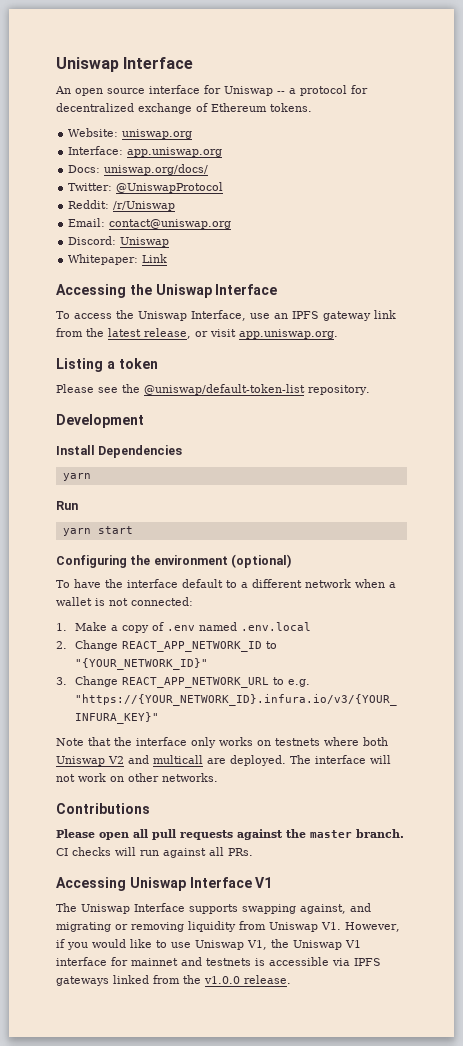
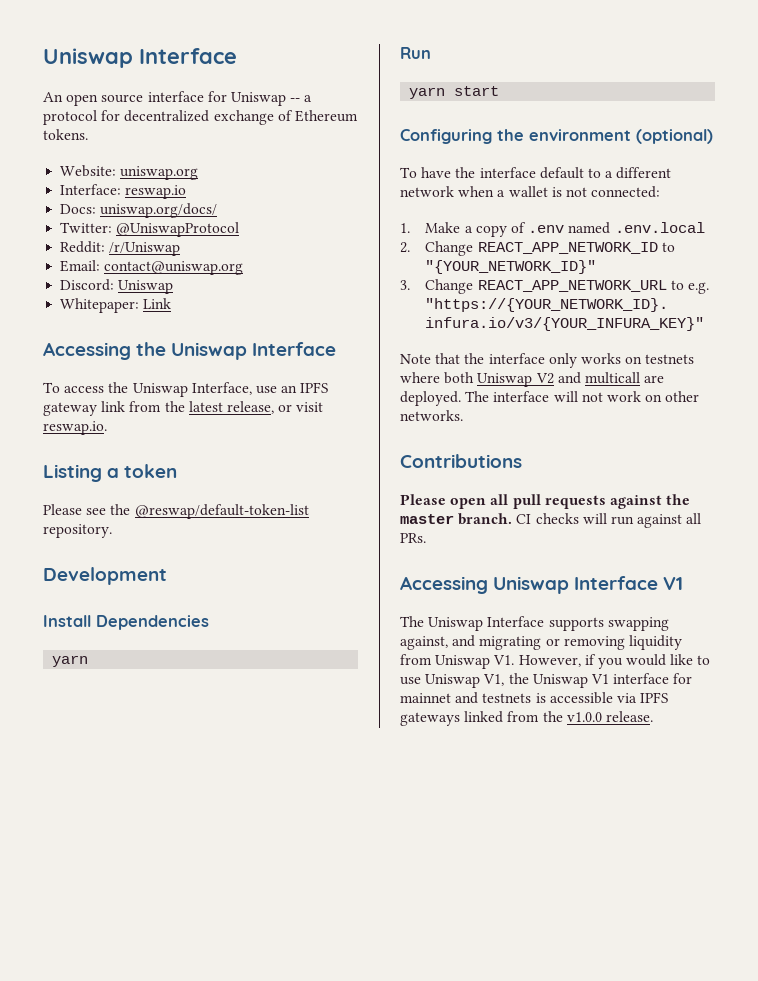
[127,147,223,157] app.uniswap.org -> [125,185,187,199] reswap.io
[239,329,338,339] app.uniswap.org. -> [43,421,107,435] reswap.io.
[144,384,305,395] @uniswap/default-token-list -> [134,504,309,519] @reswap/default-token-list

